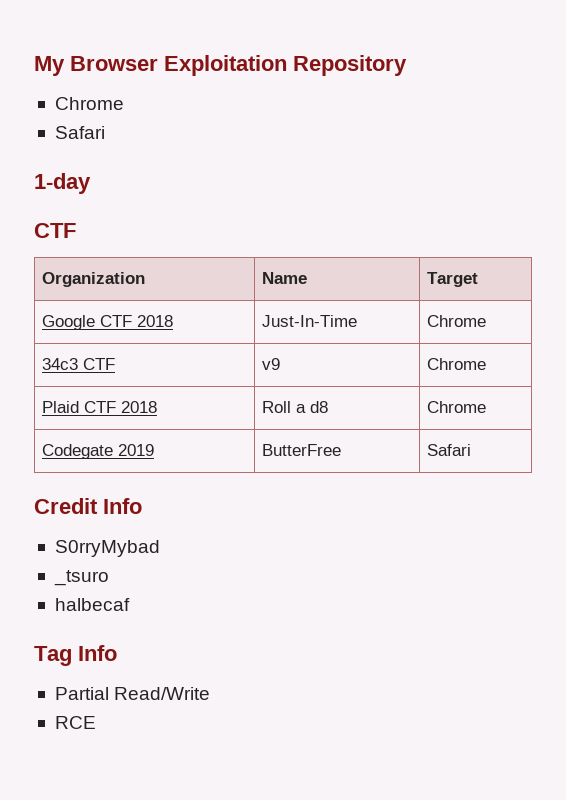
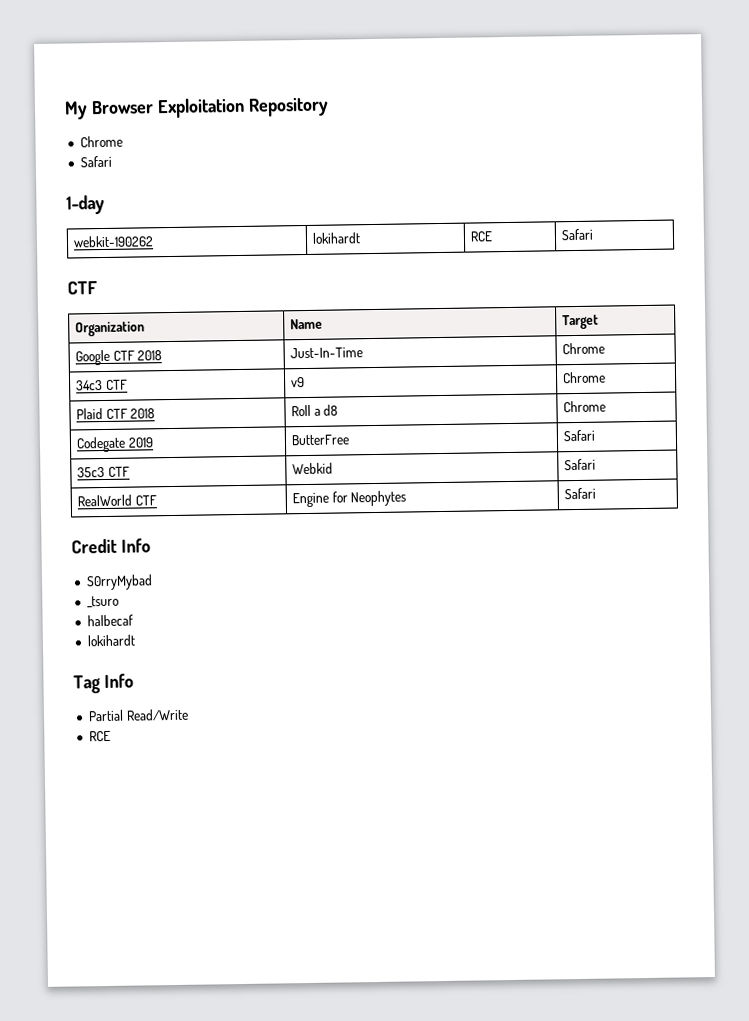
(91, 183) none -> [72,235,154,248] [311,232,361,244] [469,231,493,242] [560,228,594,241] // webkit-190262 | lokihardt | RCE | Safari
(472, 450) none -> [76,466,130,478] [291,462,333,475] [563,458,596,471] [76,494,157,507] [291,490,407,508] [563,487,596,500] // 35c3 CTF | Webkid | Safari // RealWorld CTF | Engine for Neophytes | Safari
(130, 604) none -> [86,634,135,647] // lokihardt

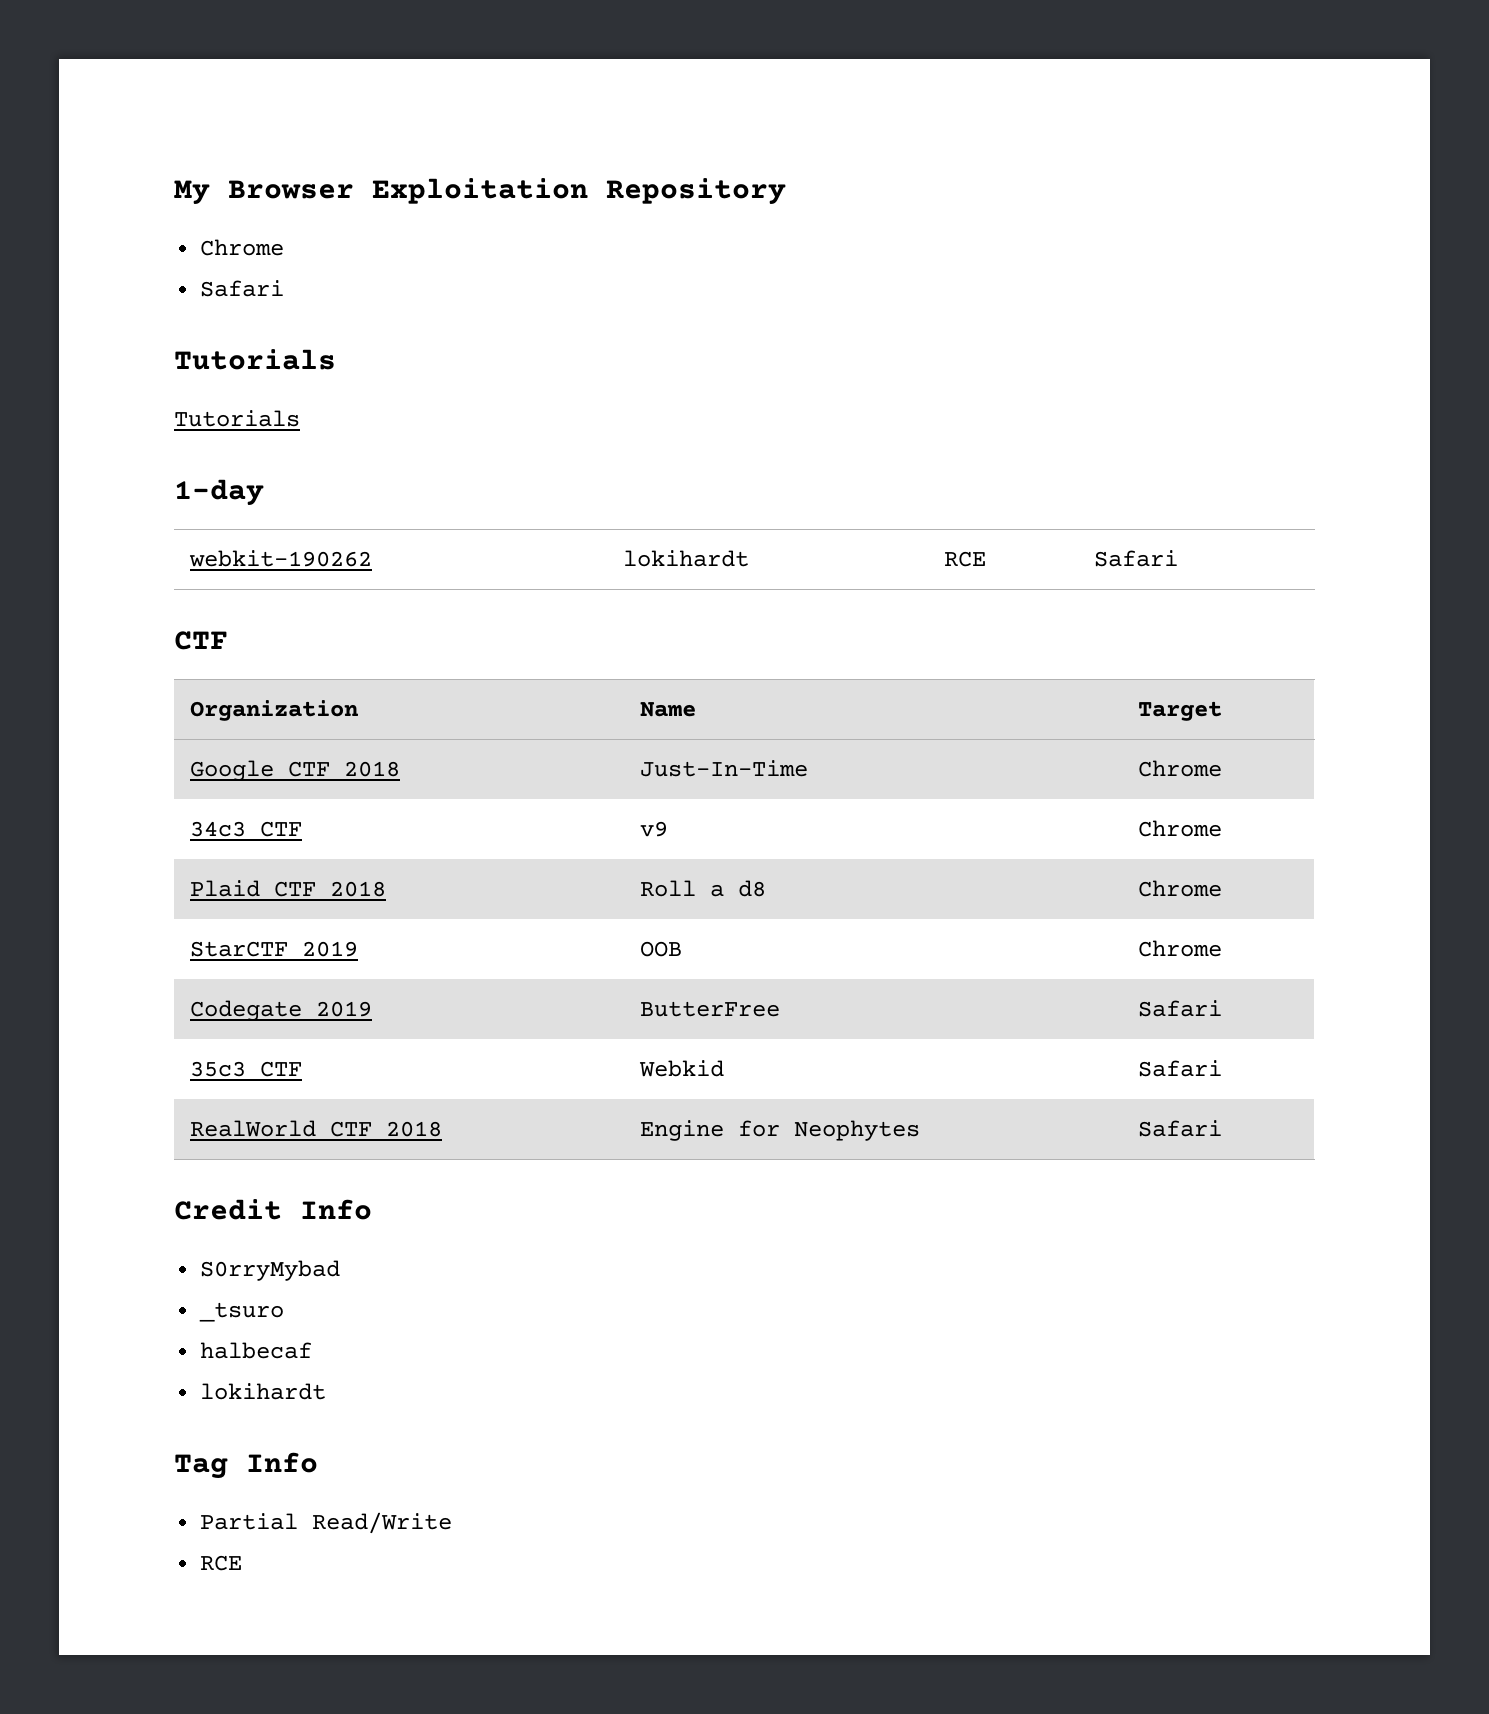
(112, 161) none -> [174,349,336,370] [174,410,300,427] // Tutorials // Tutorials
(606, 406) none -> [189,941,358,957] [639,941,682,957] [1137,940,1222,957] // StarCTF 2019 | OOB | Chrome
(157, 500) none -> [385,1121,442,1137] 2018

